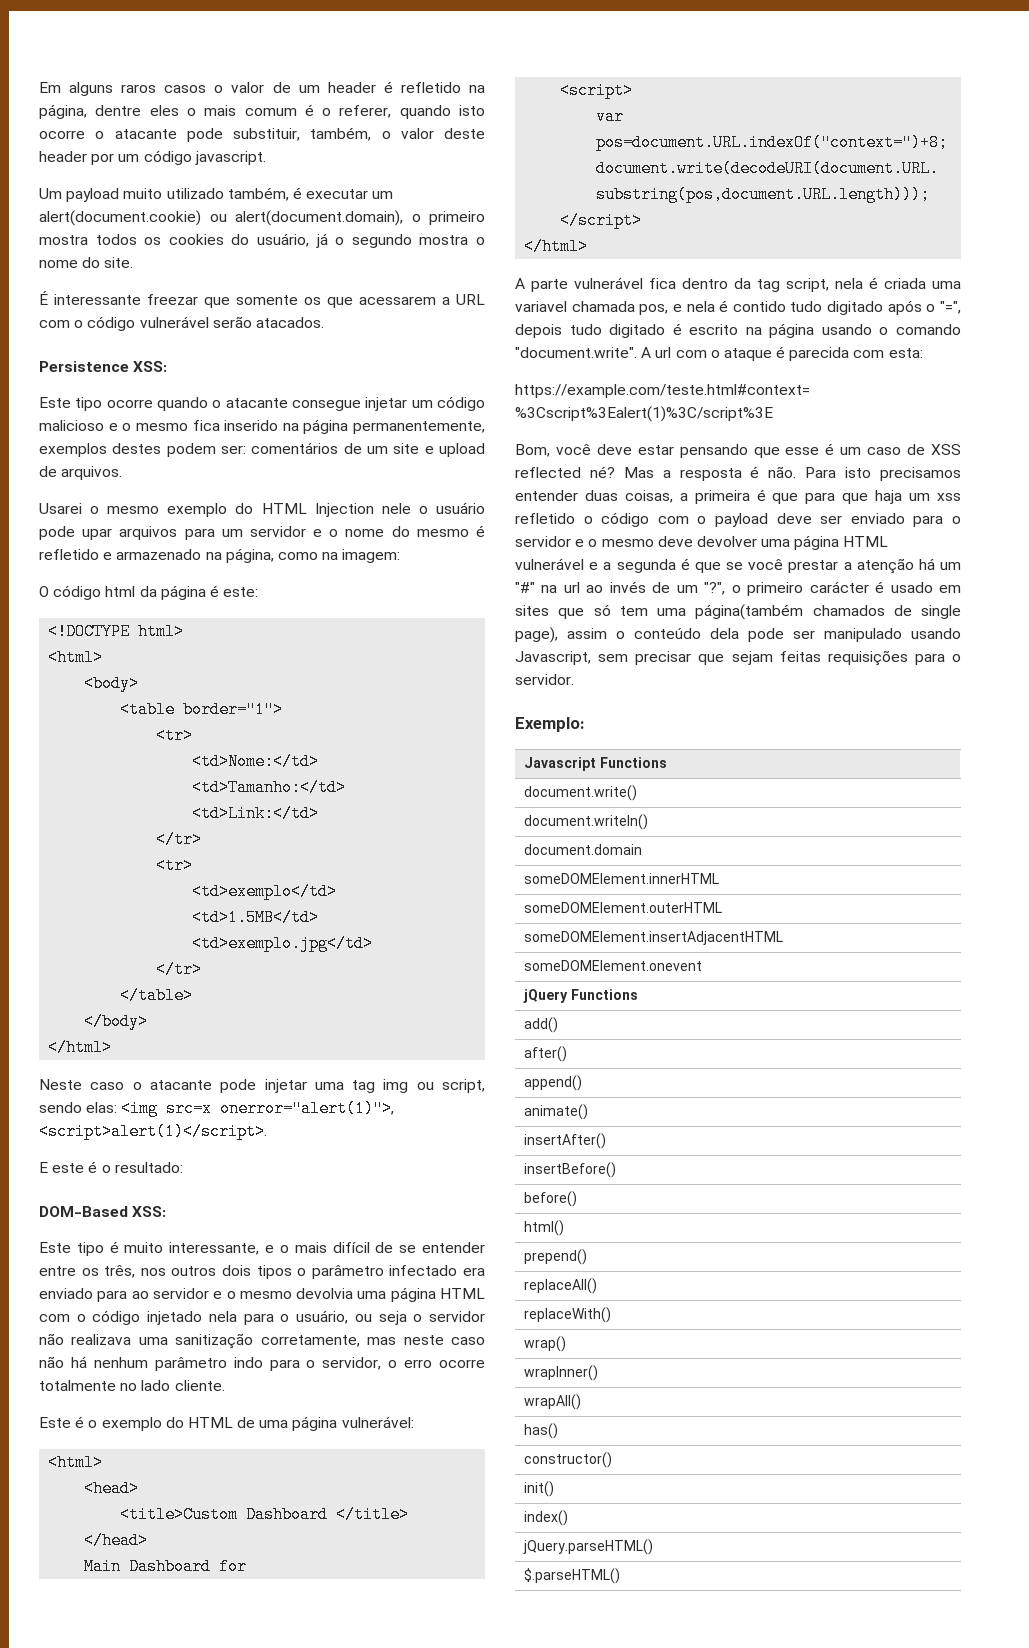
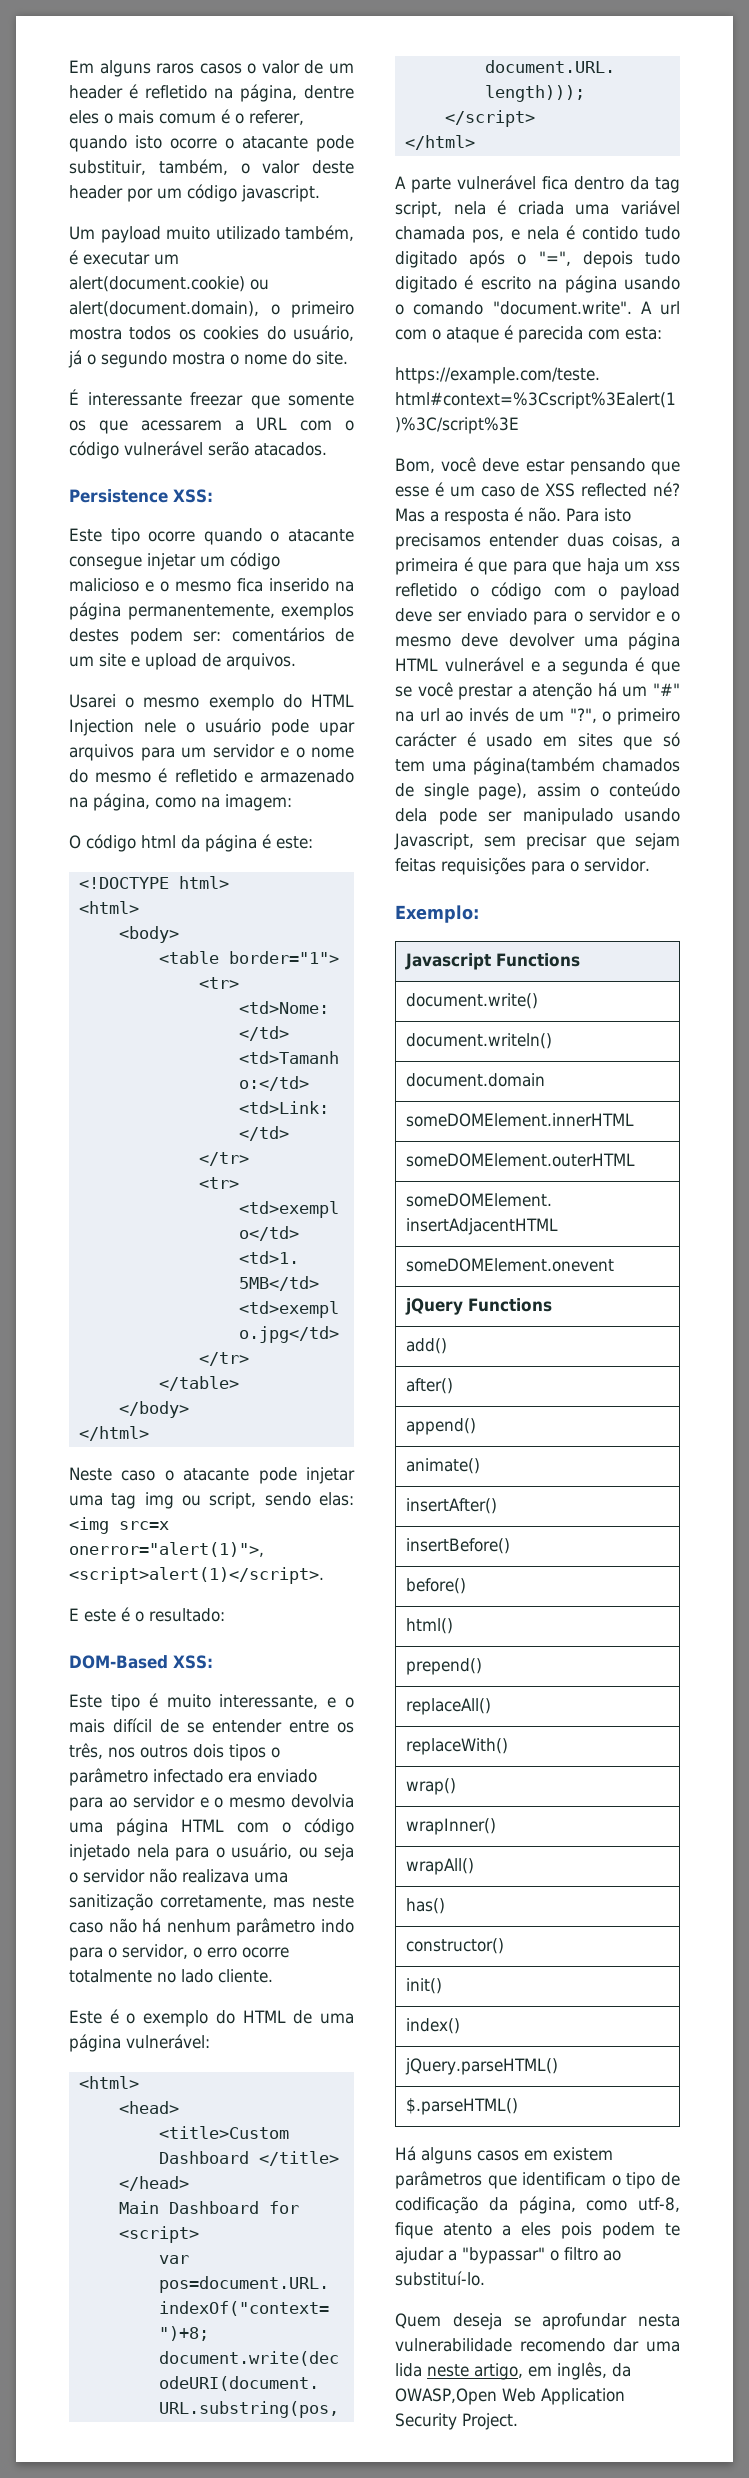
[515,301,567,312] variavel -> [621,200,680,215] variável
(621, 1576) none -> [395,2146,613,2164] [395,2171,680,2189] [395,2196,681,2214] [395,2222,680,2239] [395,2247,621,2264] [395,2271,485,2286] [395,2313,680,2330] [395,2338,680,2352] [395,2362,631,2380] [395,2388,625,2405] [395,2413,518,2430] // Há alguns casos em existem parâmetros que identificam o tipo de codificação da página, como utf-8, fique atento a eles pois podem te ajudar a "bypassar" o filtro ao substituí-lo. // Quem deseja se aprofundar nesta vulnerabilidade recomendo dar uma lida neste artigo, em inglês, da OWASP,Open Web Application Security Project.

